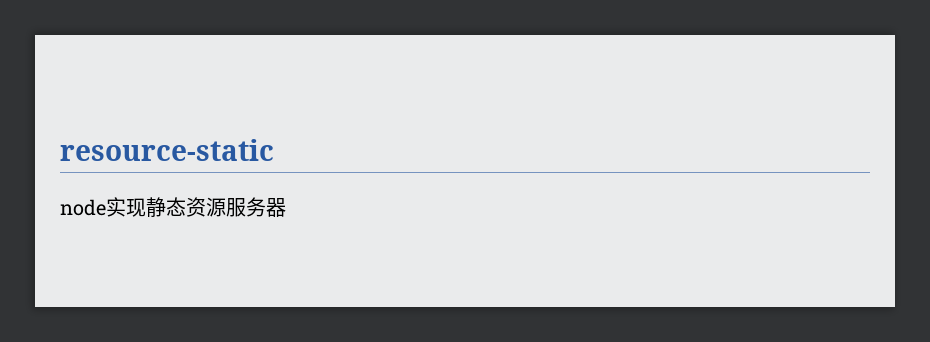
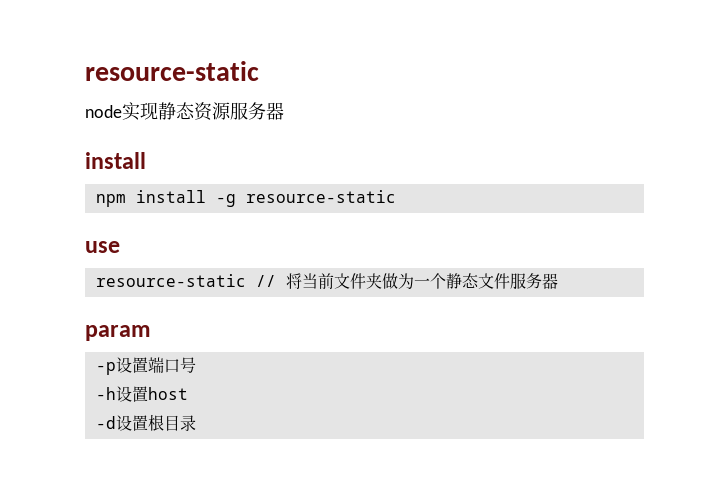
(286, 207) none -> [85,152,146,169] [95,190,396,207] [85,241,120,253] [95,273,558,289] [85,325,151,341] [95,357,196,375] [95,386,188,402] [95,414,196,431] // install // npm install -g resource-static // use // resource-static // 将当前文件夹做为一个静态文件服务器 // param // -p设置端口号 // -h设置host // -d设置根目录

